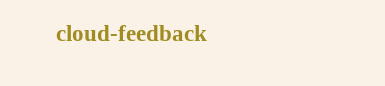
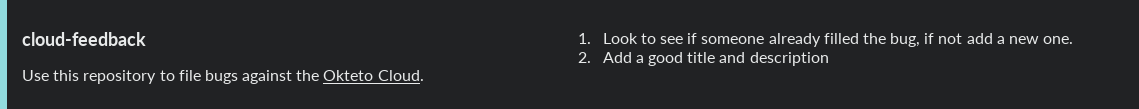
(207, 33) none -> [22,70,424,84] [578,33,1074,47] [578,52,829,66] // Use this repository to file bugs against the Okteto Cloud. // 1. Look to see if someone already filled the bug, if not add a new one. // 2. Add a good title and description

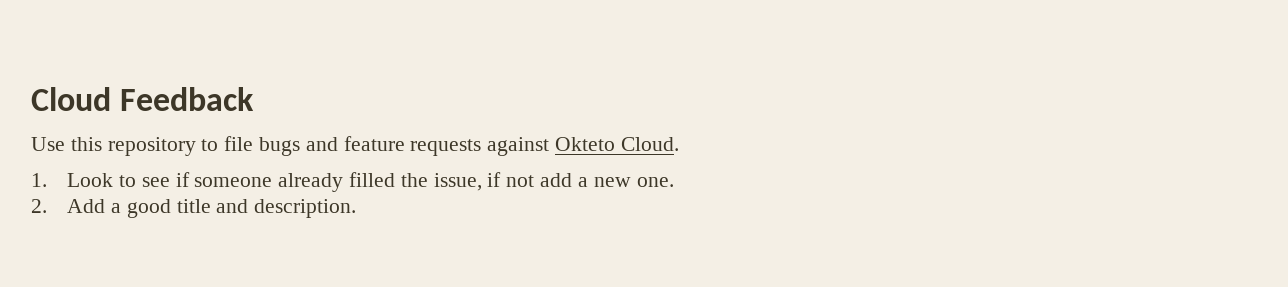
[22,32,146,46] cloud-feedback -> [31,87,255,111] Cloud Feedback
[242,70,320,84] against the -> [305,136,550,156] and feature requests against
[890,33,921,47] bug, -> [433,173,482,191] issue,
[749,52,829,66] description -> [254,199,357,218] description.

